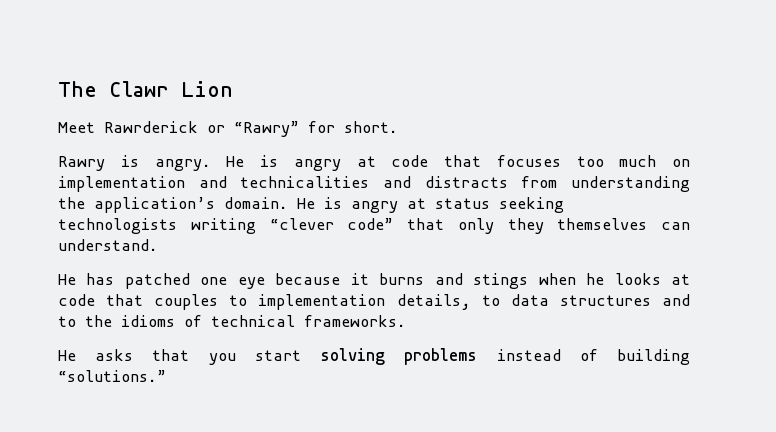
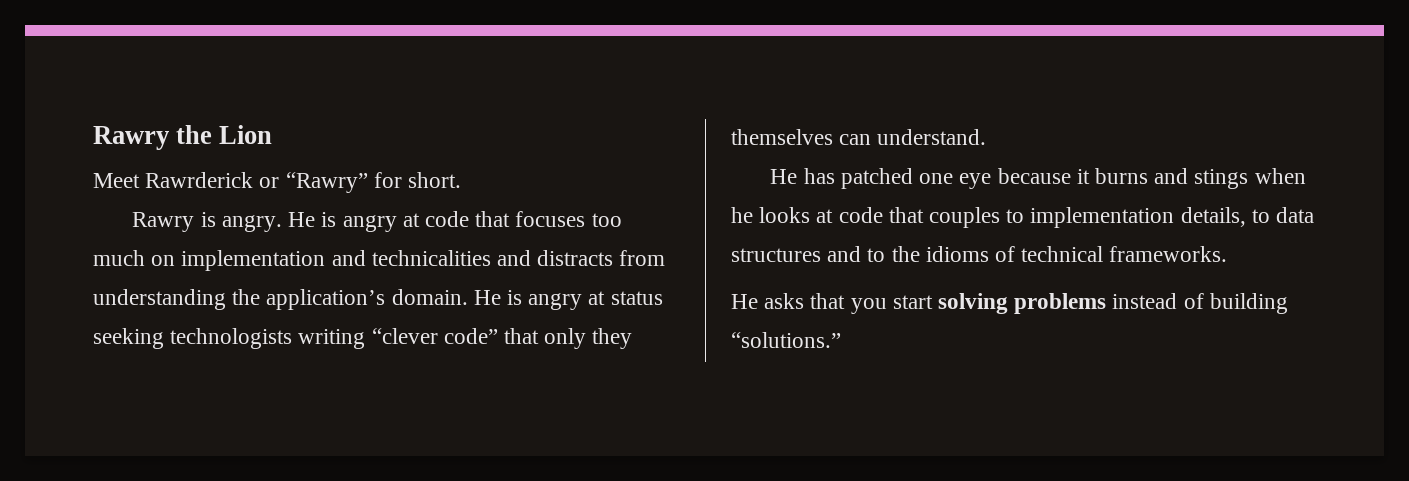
[58,81,169,97] The Clawr -> [93,125,213,150] Rawry the

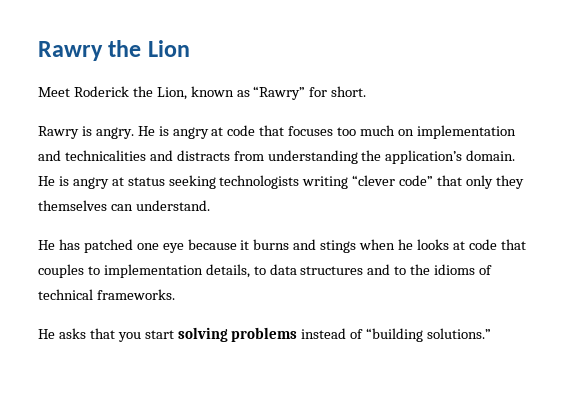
[145,172,280,188] Rawrderick or -> [73,86,250,100] Roderick the Lion, known as
[1209,293,1288,314] [731,332,841,348] building “solutions.” -> [366,328,492,342] “building solutions.”

